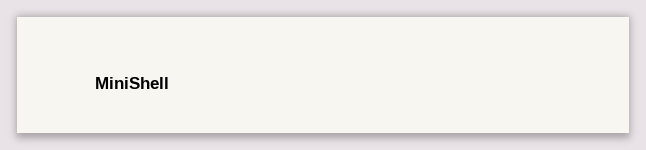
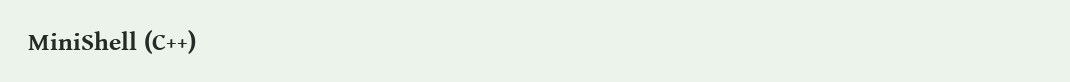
(169, 83) none -> [143,30,196,54] (C++)

